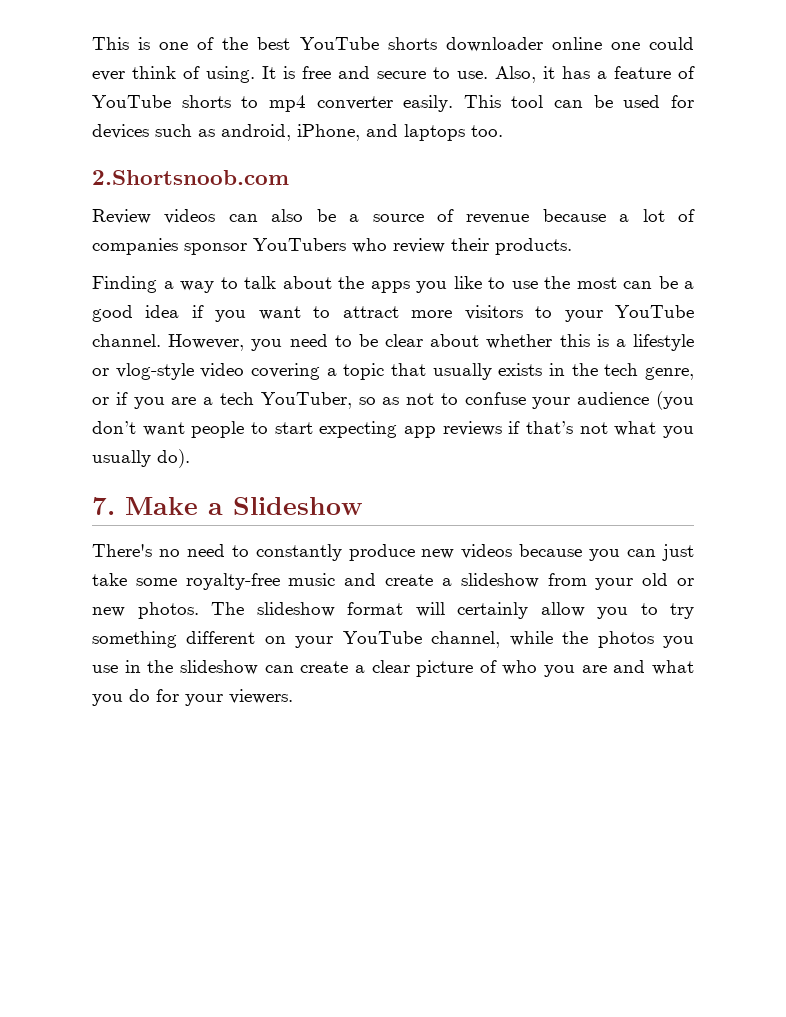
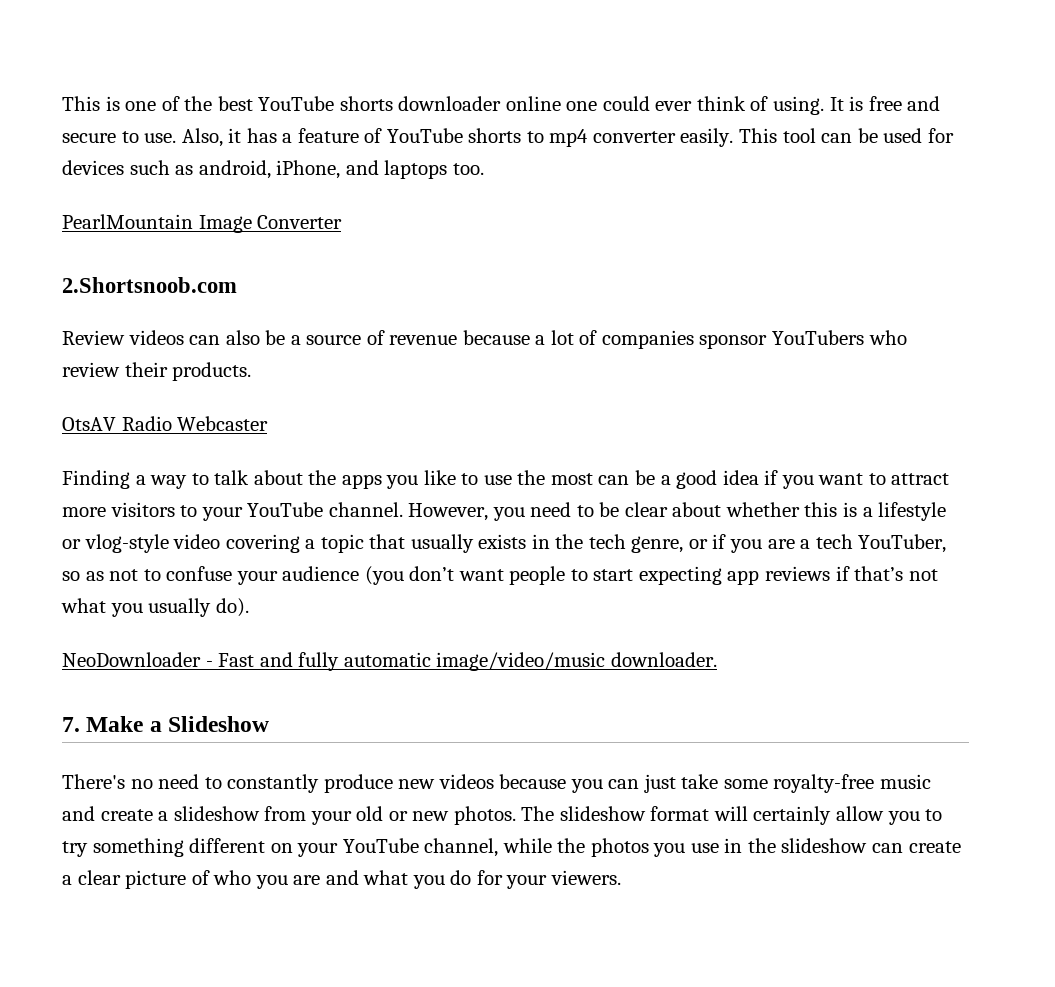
(503, 131) none -> [62,214,343,233] // PearlMountain Image Converter
(572, 246) none -> [62,416,269,431] // OtsAV Radio Webcaster
(190, 458) none -> [62,652,717,671] // NeoDownloader - Fast and fully automatic image/video/music downloader.

